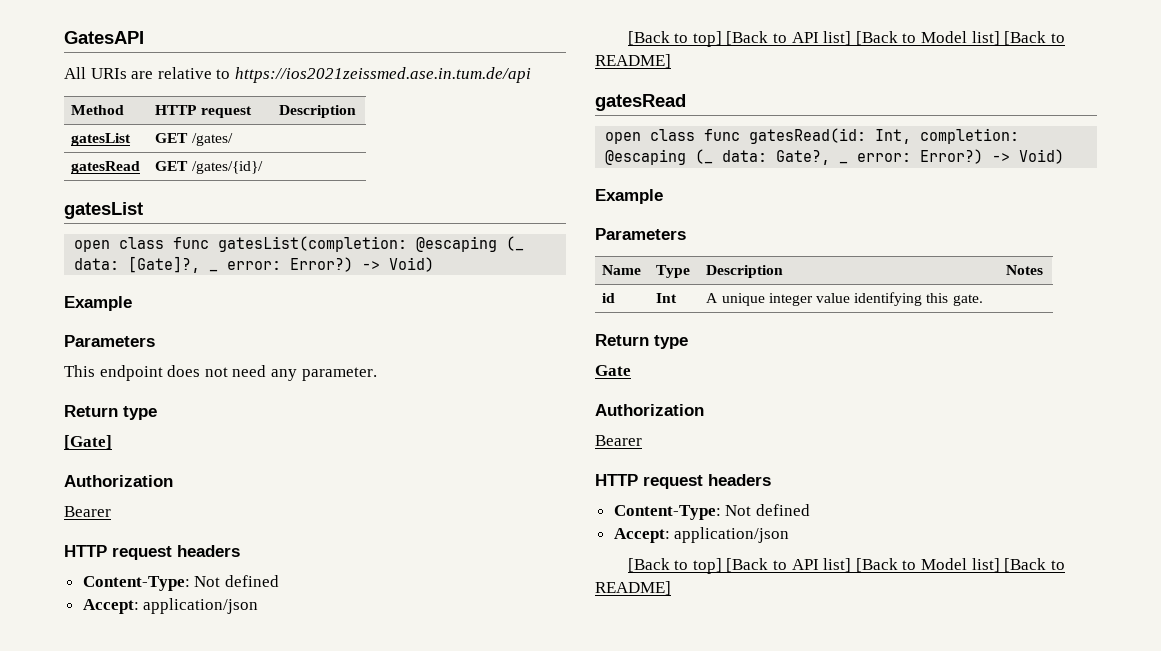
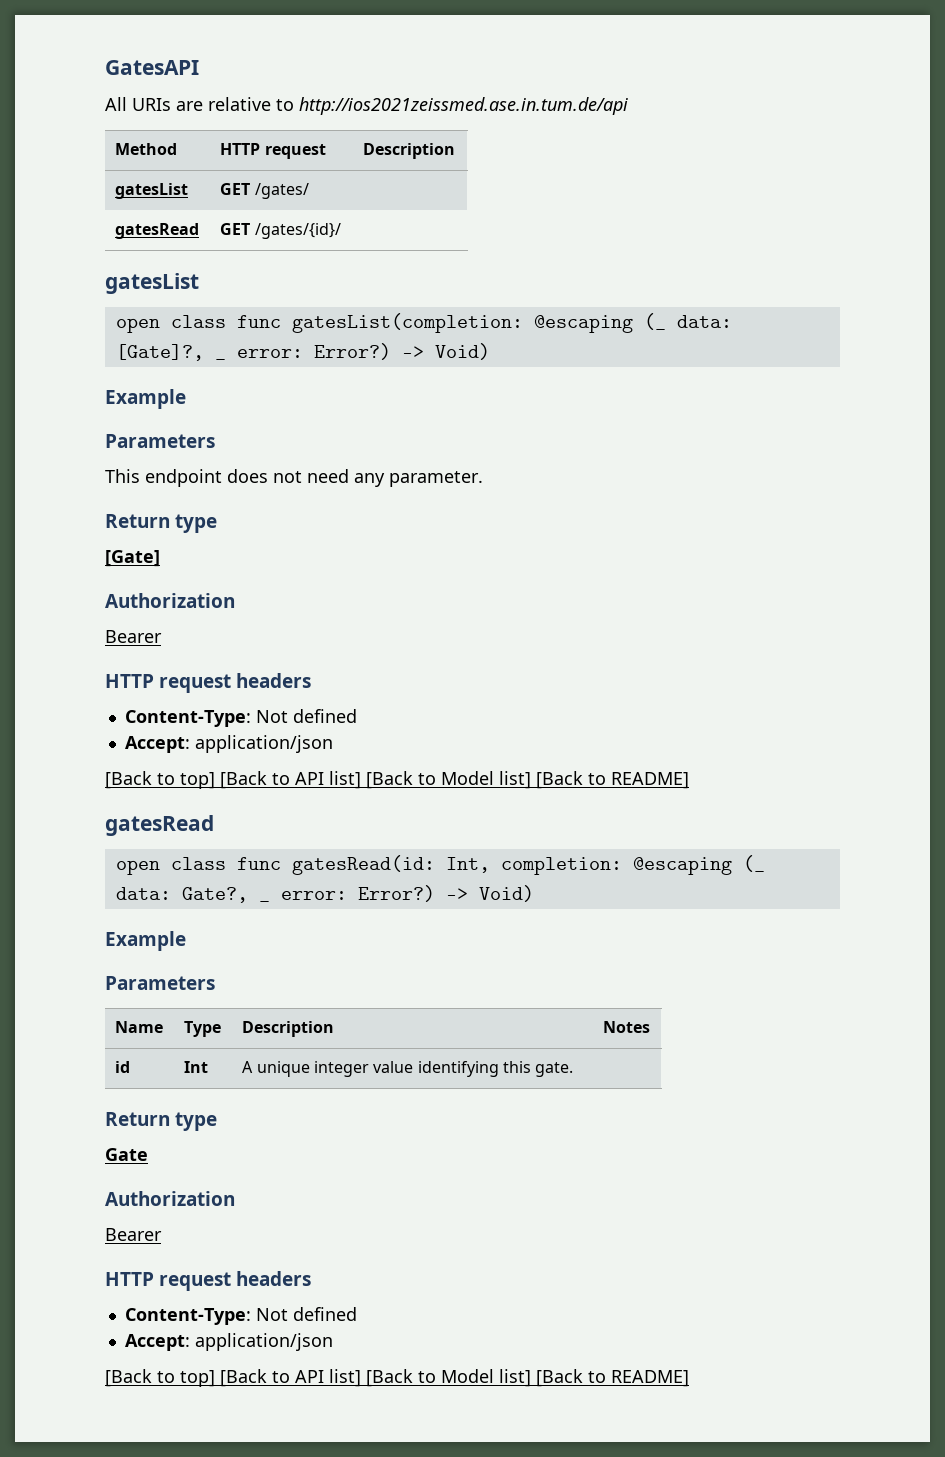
[234,67,531,83] https://ios2021zeissmed.ase.in.tum.de/api -> [299,97,628,115] http://ios2021zeissmed.ase.in.tum.de/api

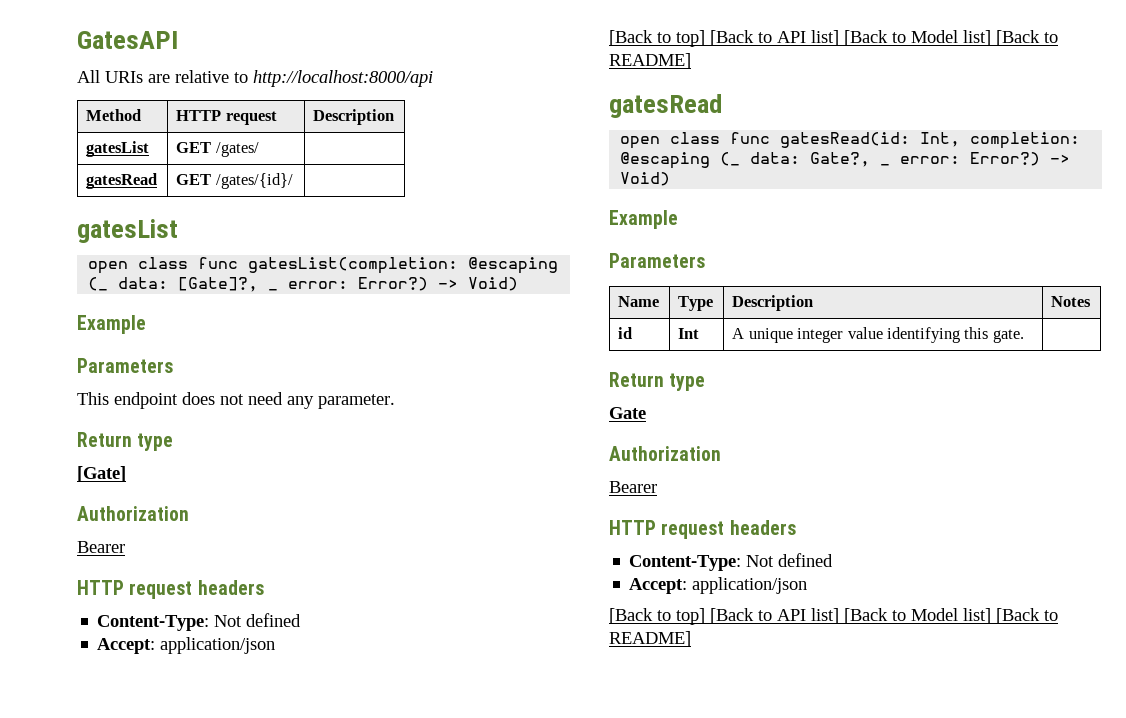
[299,97,628,115] http://ios2021zeissmed.ase.in.tum.de/api -> [253,70,433,87] http://localhost:8000/api

